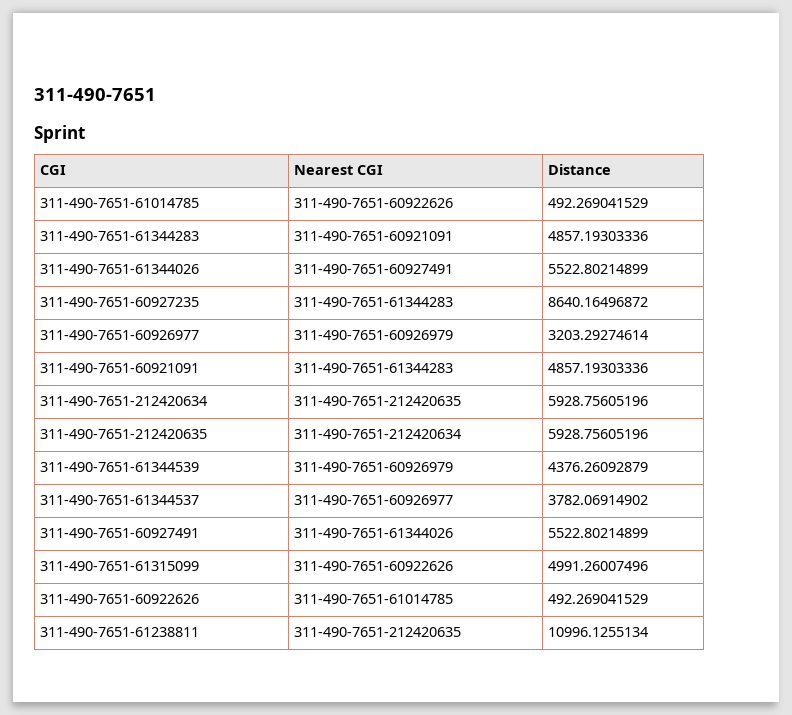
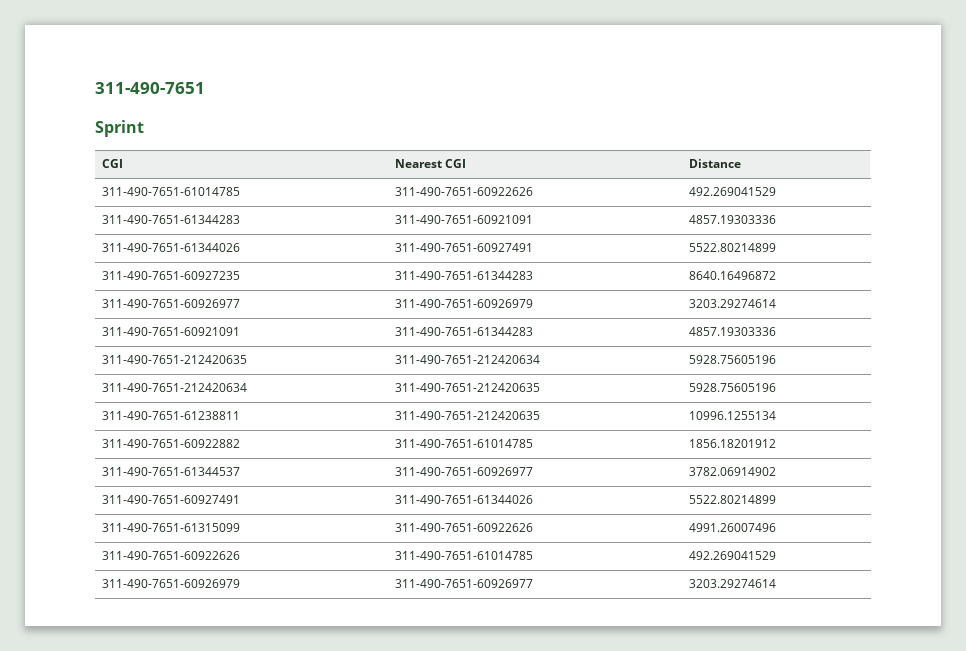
(649, 368) none -> [101,355,247,364] [394,355,540,364] [688,355,776,364] // 311-490-7651-212420635 | 311-490-7651-212420634 | 5928.75605196
[40,429,208,439] [294,429,462,439] [548,429,649,439] [40,462,200,472] [294,462,454,472] [548,462,649,472] 311-490-7651-212420635 | 311-490-7651-212420634 | 5928.75605196 // 311-490-7651-61344539 | 311-490-7651-60926979 | 4376.26092879 -> [101,411,240,420] [394,411,540,420] [688,411,776,420] [101,439,240,448] [394,439,533,448] [688,439,776,448] 311-490-7651-61238811 | 311-490-7651-212420635 | 10996.1255134 // 311-490-7651-60922882 | 311-490-7651-61014785 | 1856.18201912
[40,627,200,637] [294,627,462,637] [548,627,649,637] 311-490-7651-61238811 | 311-490-7651-212420635 | 10996.1255134 -> [101,579,240,588] [394,579,533,588] [688,579,776,588] 311-490-7651-60926979 | 311-490-7651-60926977 | 3203.29274614

